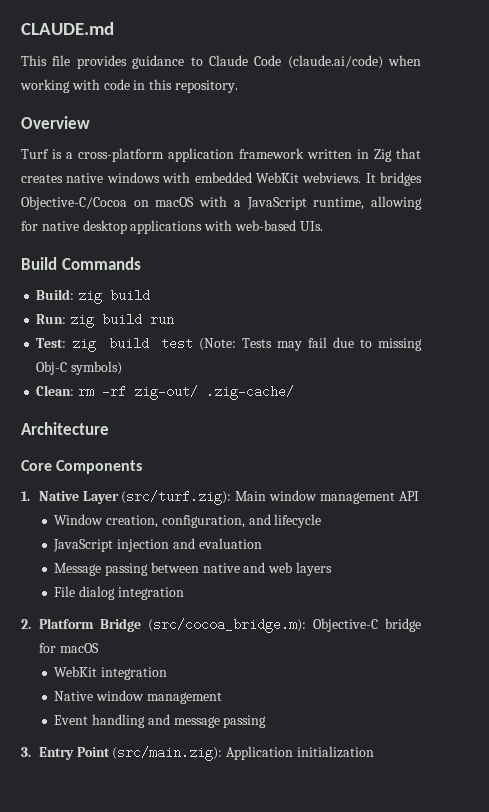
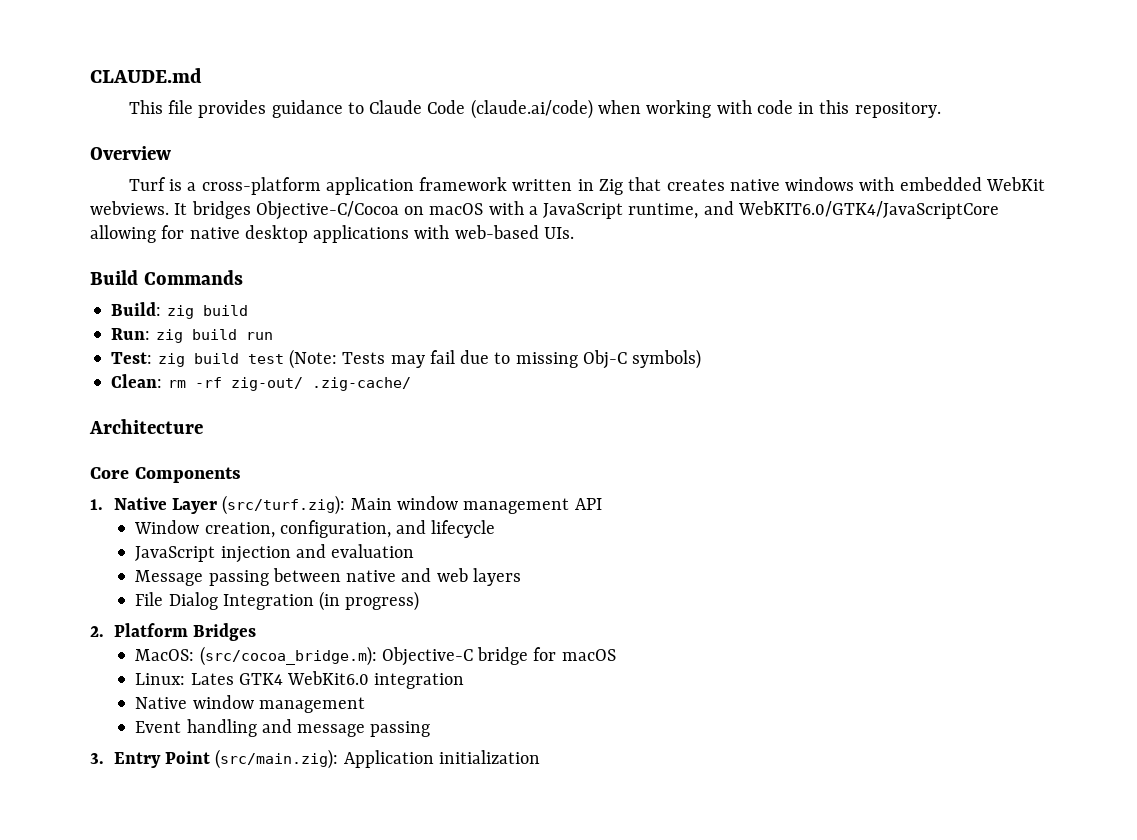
(365, 203) none -> [703,201,999,219] and WebKIT6.0/GTK4/JavaScriptCore
[79,586,184,600] dialog integration -> [168,591,420,611] Dialog Integration (in progress)
[99,618,141,632] Bridge -> [193,623,257,641] [135,649,195,661] Bridges // MacOS:
[54,666,98,677] WebKit -> [135,671,370,685] Linux: Lates GTK4 WebKit6.0

